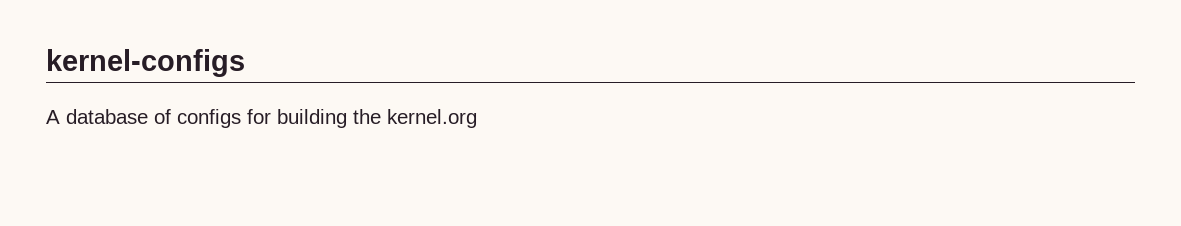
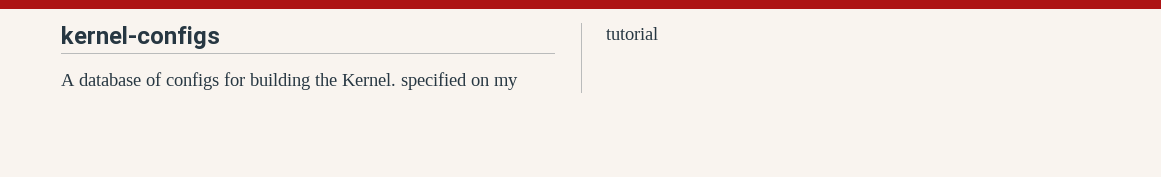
[387,109,477,128] kernel.org -> [342,72,518,90] [606,27,658,40] Kernel. specified on my tutorial

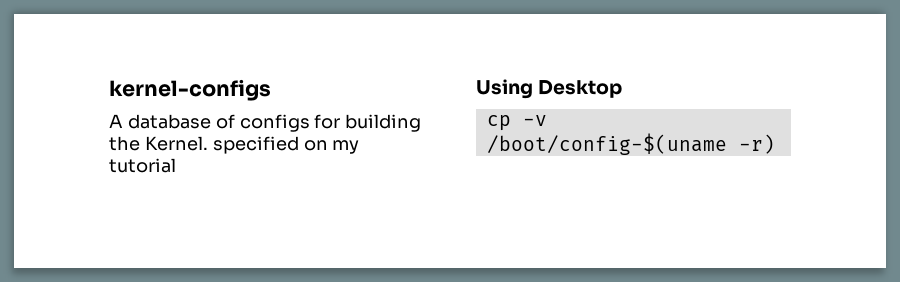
(658, 33) none -> [476,79,623,99] [486,115,547,131] [486,133,775,155] // Using Desktop // cp -v /boot/config-$(uname -r)

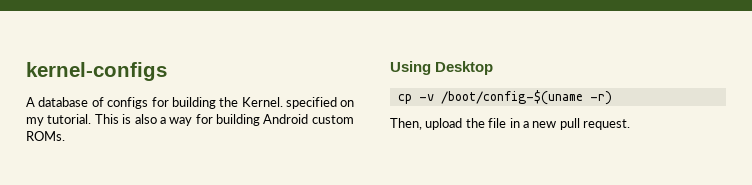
[109,158,176,173] tutorial -> [47,114,354,126] [26,131,65,141] tutorial. This is also a way for building Android custom ROMs.
(775, 144) none -> [390,118,630,130] // Then, upload the file in a new pull request.

